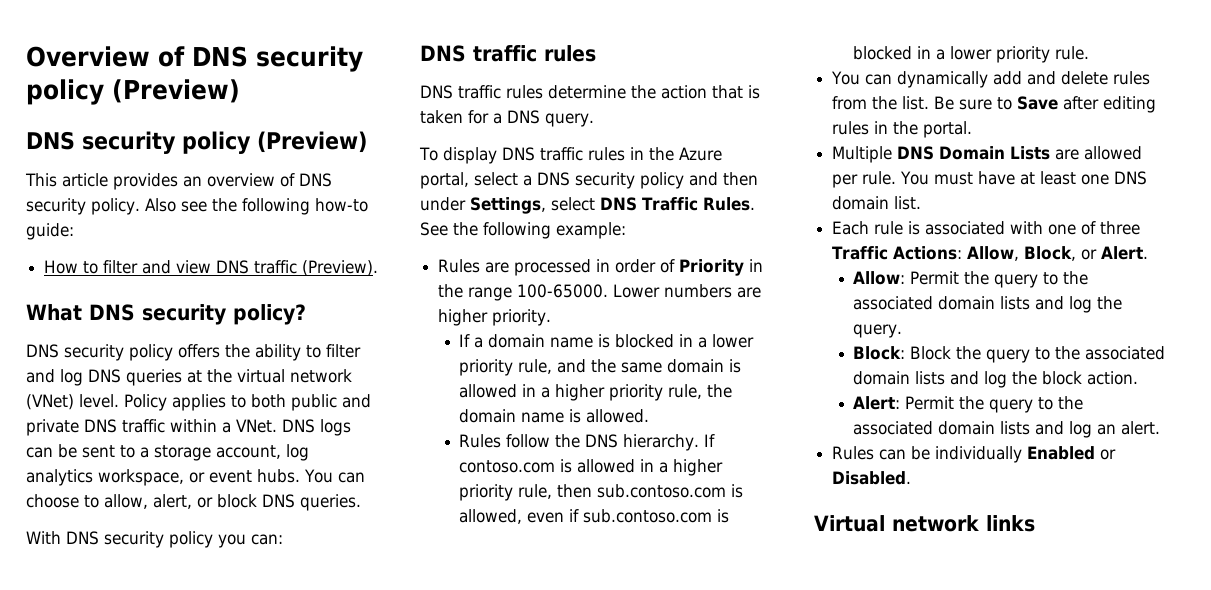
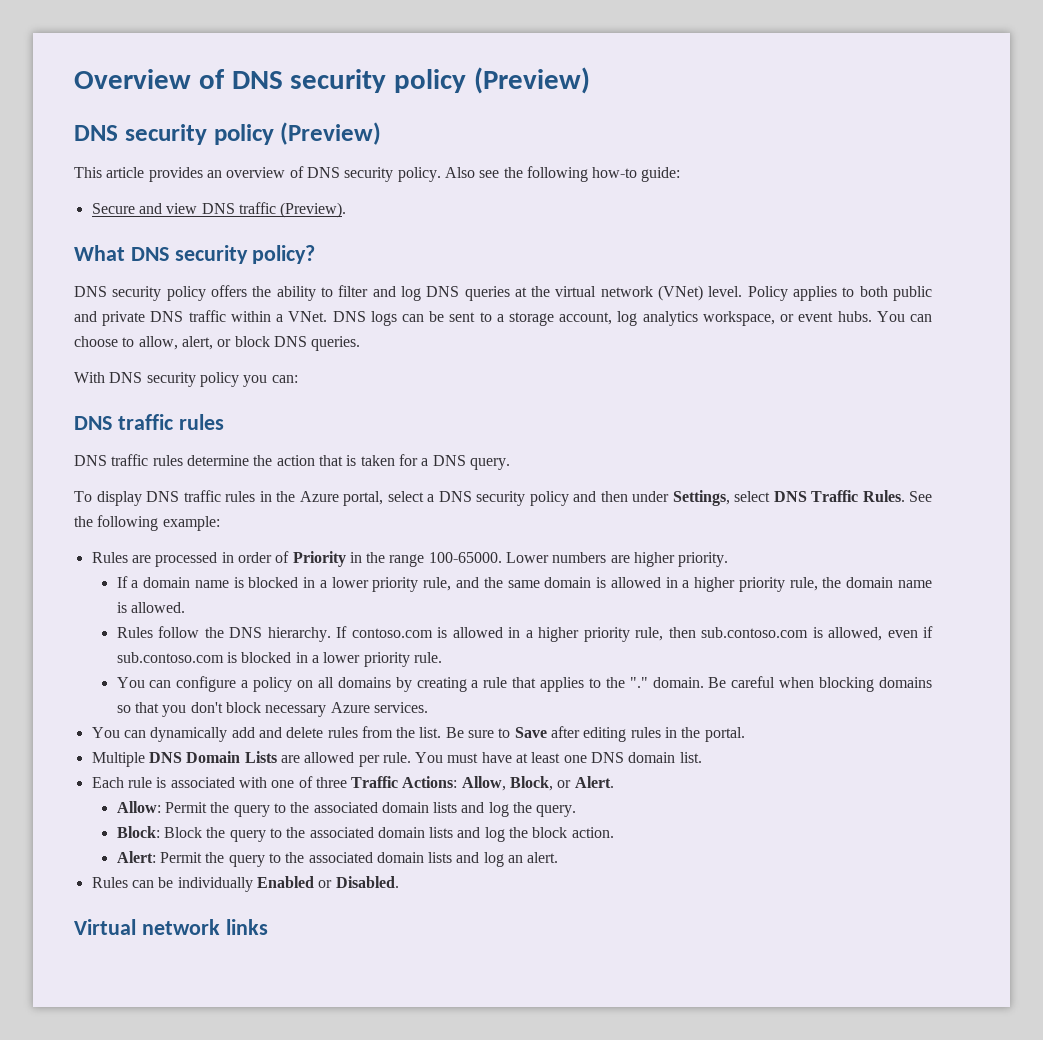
[44,260,139,274] How to filter -> [91,203,135,214] Secure
(1090, 53) none -> [116,676,933,692] [116,702,428,717] // You can configure a policy on all domains by creating a rule that applies to the "." domain. Be careful when blocking domains so that you don't block necessary Azure services.

